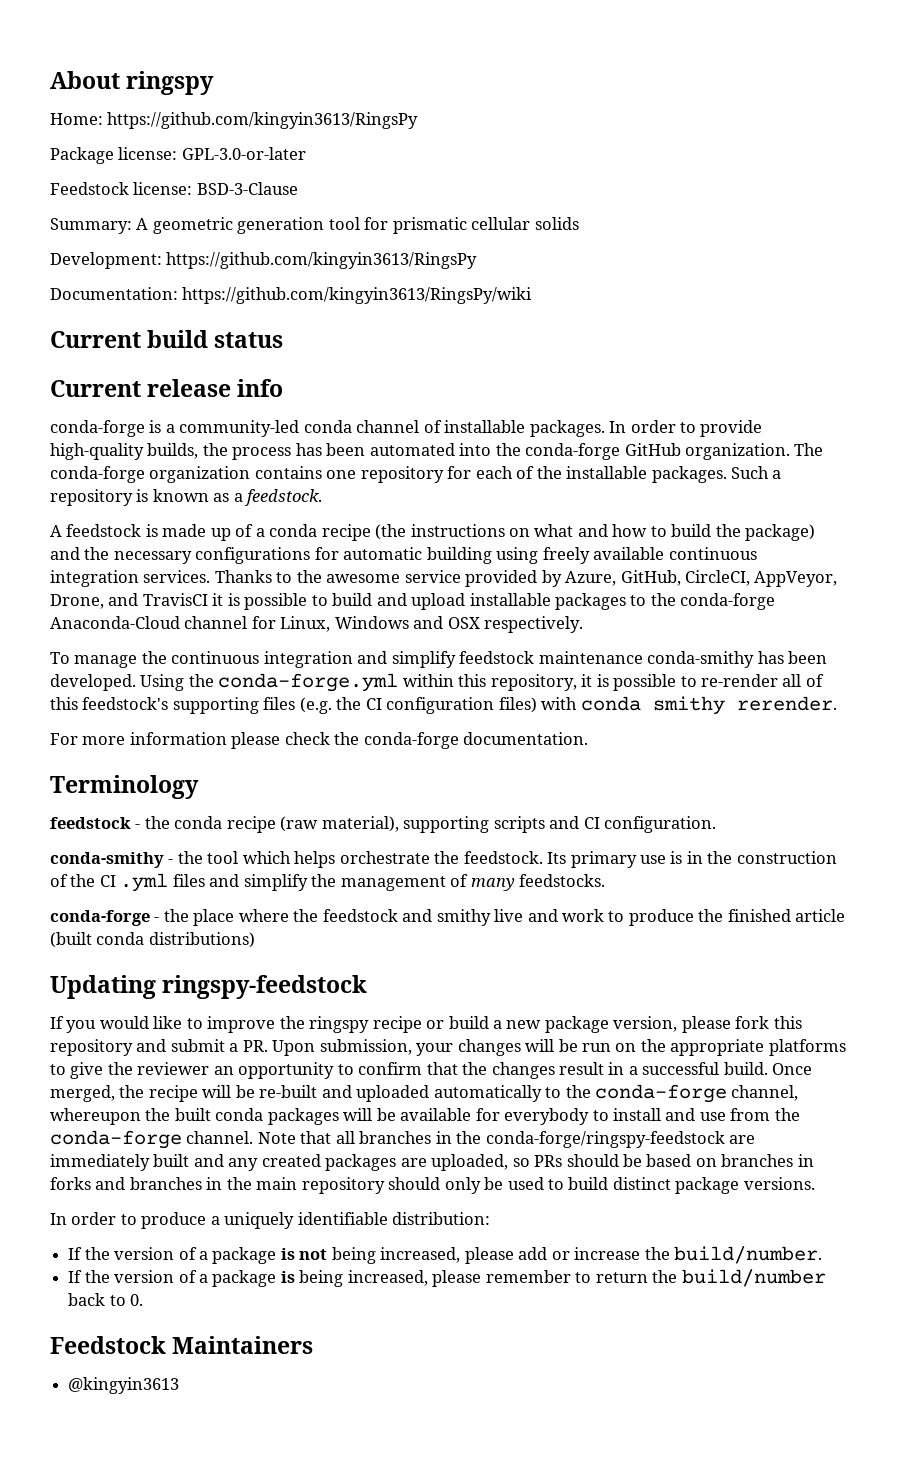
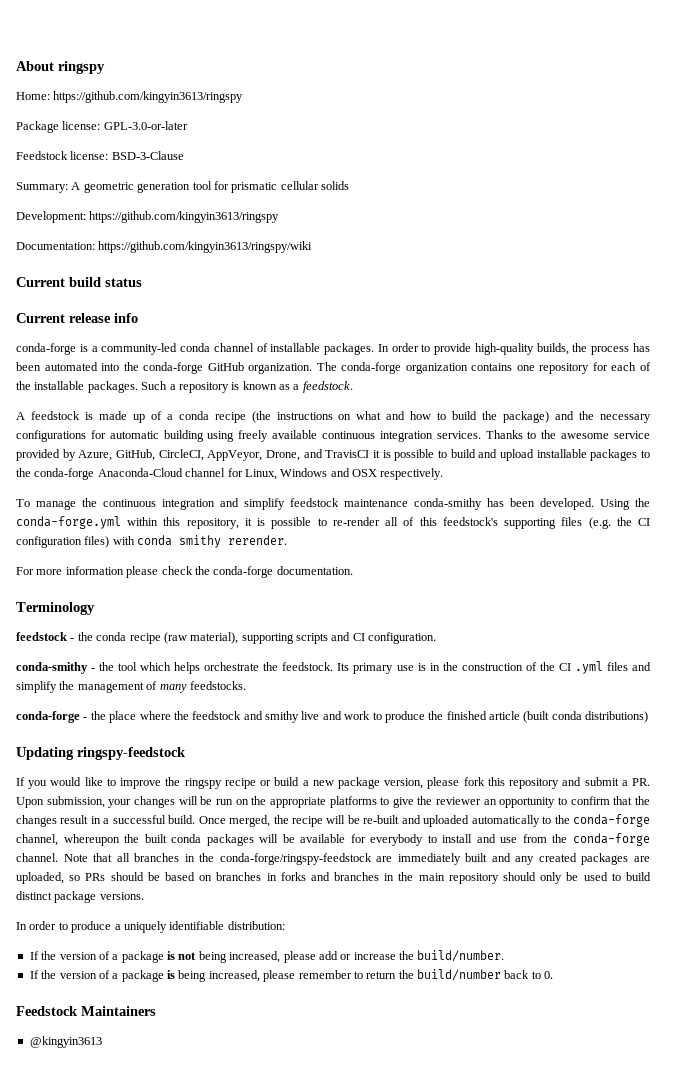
[107,112,419,129] https://github.com/kingyin3613/RingsPy -> [53,91,244,103] https://github.com/kingyin3613/ringspy
[166,252,478,269] https://github.com/kingyin3613/RingsPy -> [89,211,280,223] https://github.com/kingyin3613/ringspy
[182,287,533,304] https://github.com/kingyin3613/RingsPy/wiki -> [98,241,313,253] https://github.com/kingyin3613/ringspy/wiki

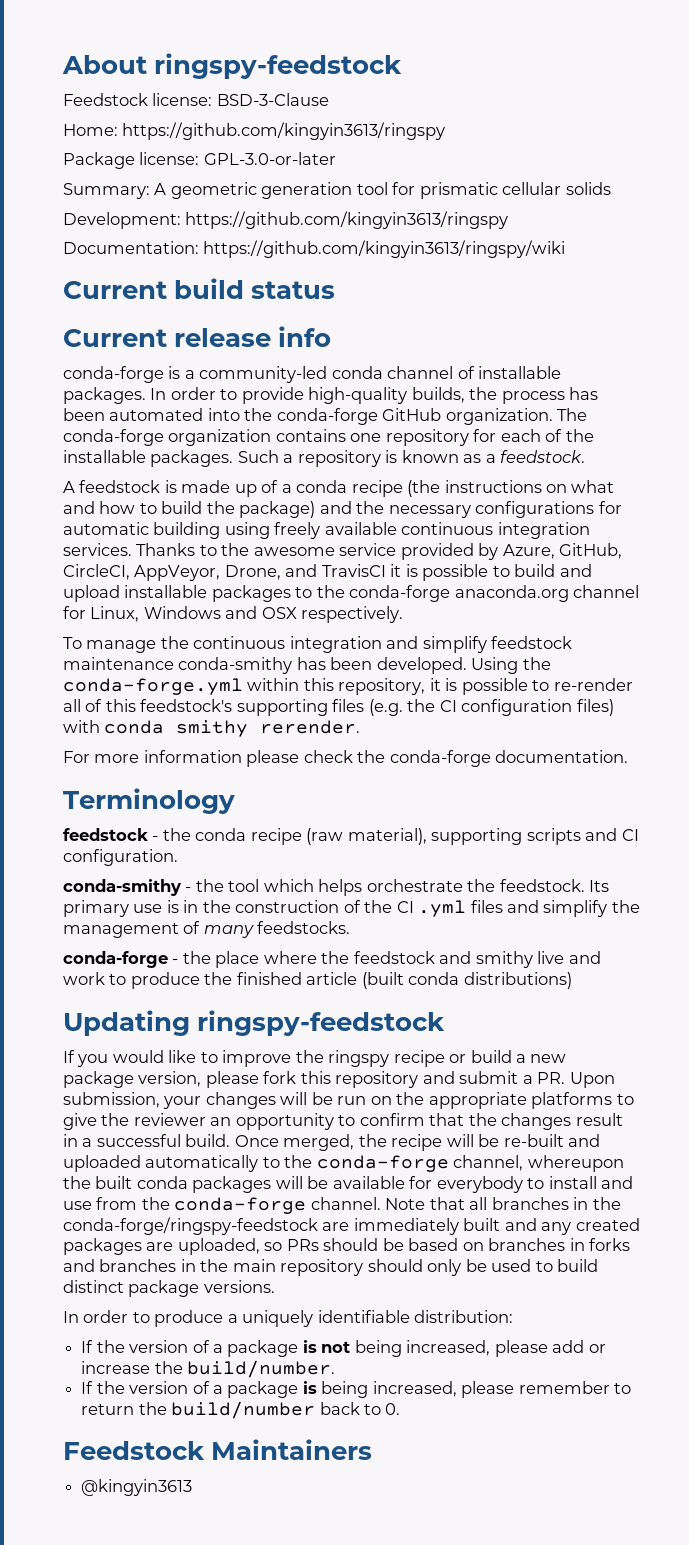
[58,61,105,74] ringspy -> [154,53,403,79] [63,93,329,106] ringspy-feedstock // Feedstock license: BSD-3-Clause
[16,151,184,160] // Feedstock license: BSD-3-Clause -> (336, 158) none
[97,468,183,477] Anaconda-Cloud -> [454,585,569,602] anaconda.org

